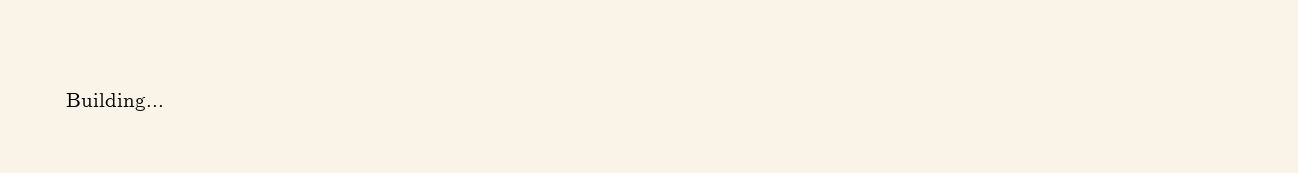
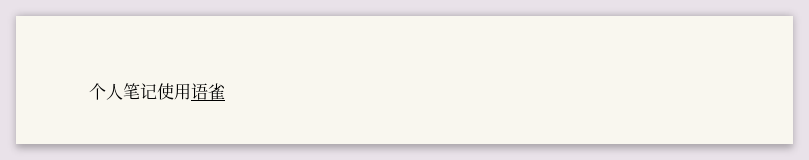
[66,93,164,111] Building... -> [89,83,225,100] 个人笔记使用语雀

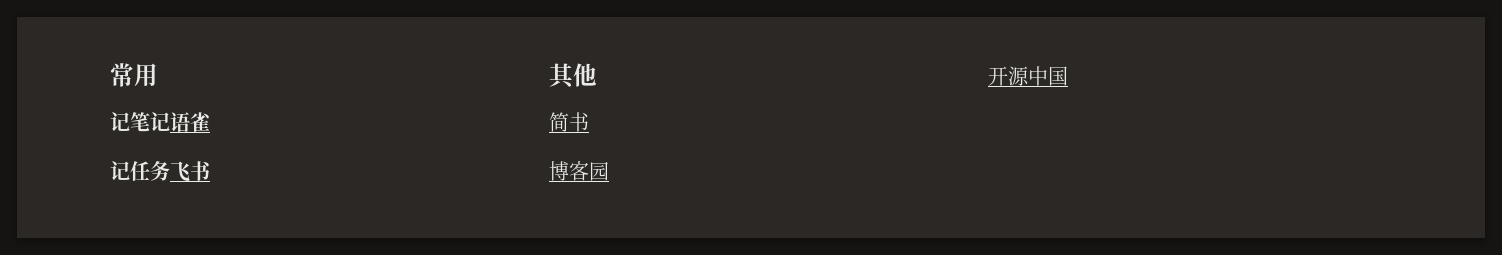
[89,83,225,100] 个人笔记使用语雀 -> [110,63,158,87] [110,112,211,132] [110,161,211,182] [549,63,597,89] [549,112,589,132] [549,161,609,181] [988,66,1068,86] 常用 // 记笔记语雀 // 记任务飞书 // 其他 // 简书 // 博客园 // 开源中国

